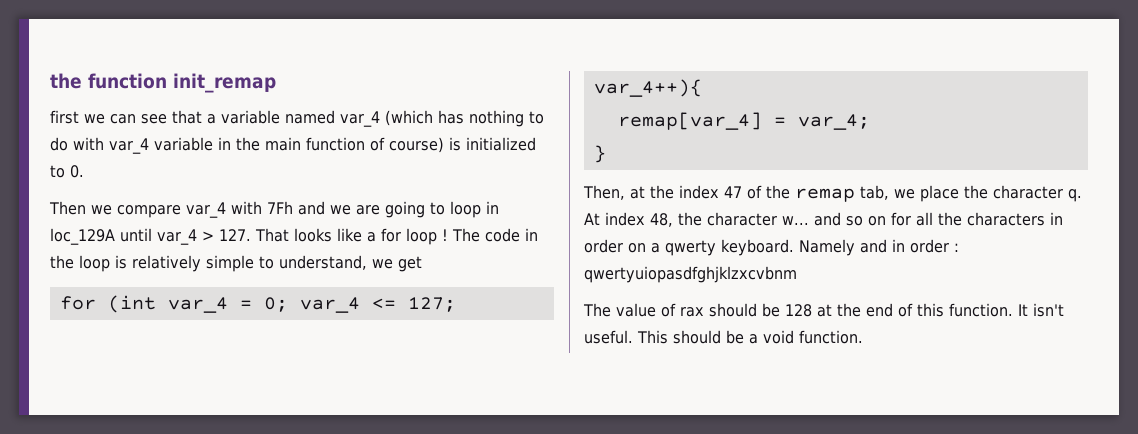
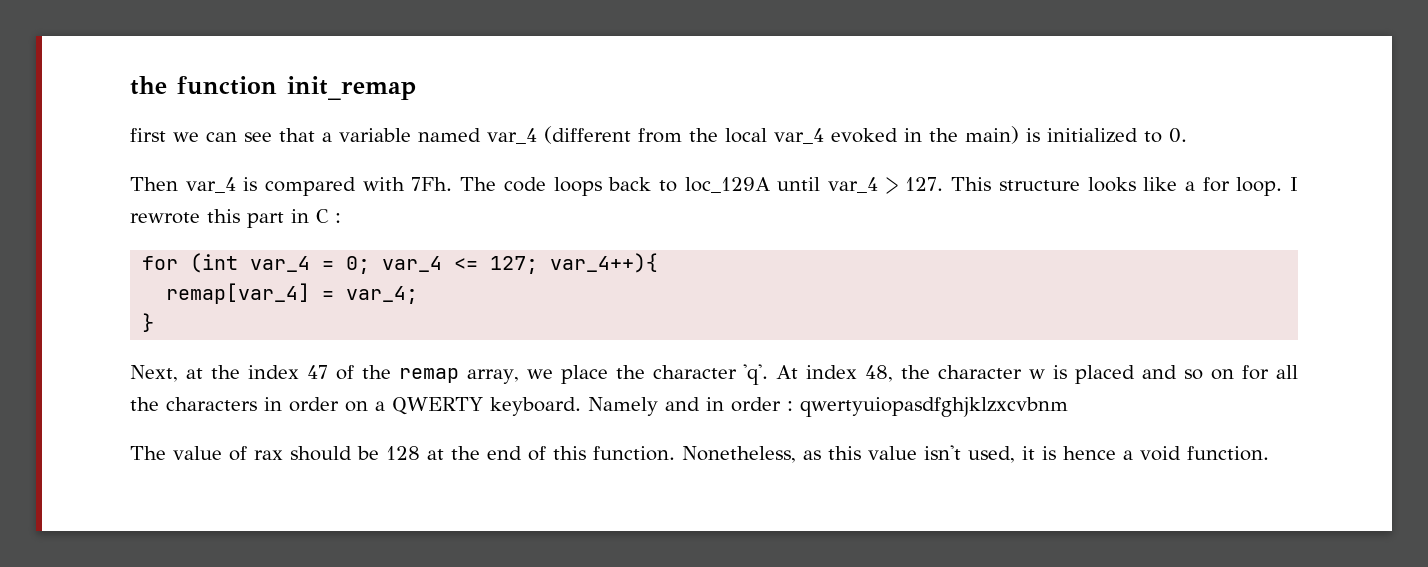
[385,110,544,127] [50,137,444,154] (which has nothing to do with var_4 variable in the main function of course) -> [544,126,1019,144] (different from the local var_4 evoked in the main)
[91,201,499,218] we compare var_4 with 7Fh and we are going to loop in -> [185,177,677,196] var_4 is compared with 7Fh. The code loops back to
[255,228,289,242] That -> [951,177,1080,191] This structure
[406,228,538,245] [50,255,422,272] loop ! The code in the loop is relatively simple to understand, we get -> [1236,177,1298,196] [130,209,341,228] loop. I rewrote this part in C :
[583,185,625,200] Then, -> [130,365,178,382] Next,
[860,185,889,200] tab, -> [466,369,519,384] array,
[1068,189,1082,202] q. -> [743,364,769,385] 'q'.
[782,216,809,225] w... -> [1029,365,1136,384] w is placed
[665,240,716,256] qwerty -> [392,397,483,415] QWERTY
[1018,303,1064,317] [584,330,744,344] It isn't useful. This should be -> [682,445,1116,463] Nonetheless, as this value isn't used, it is hence

